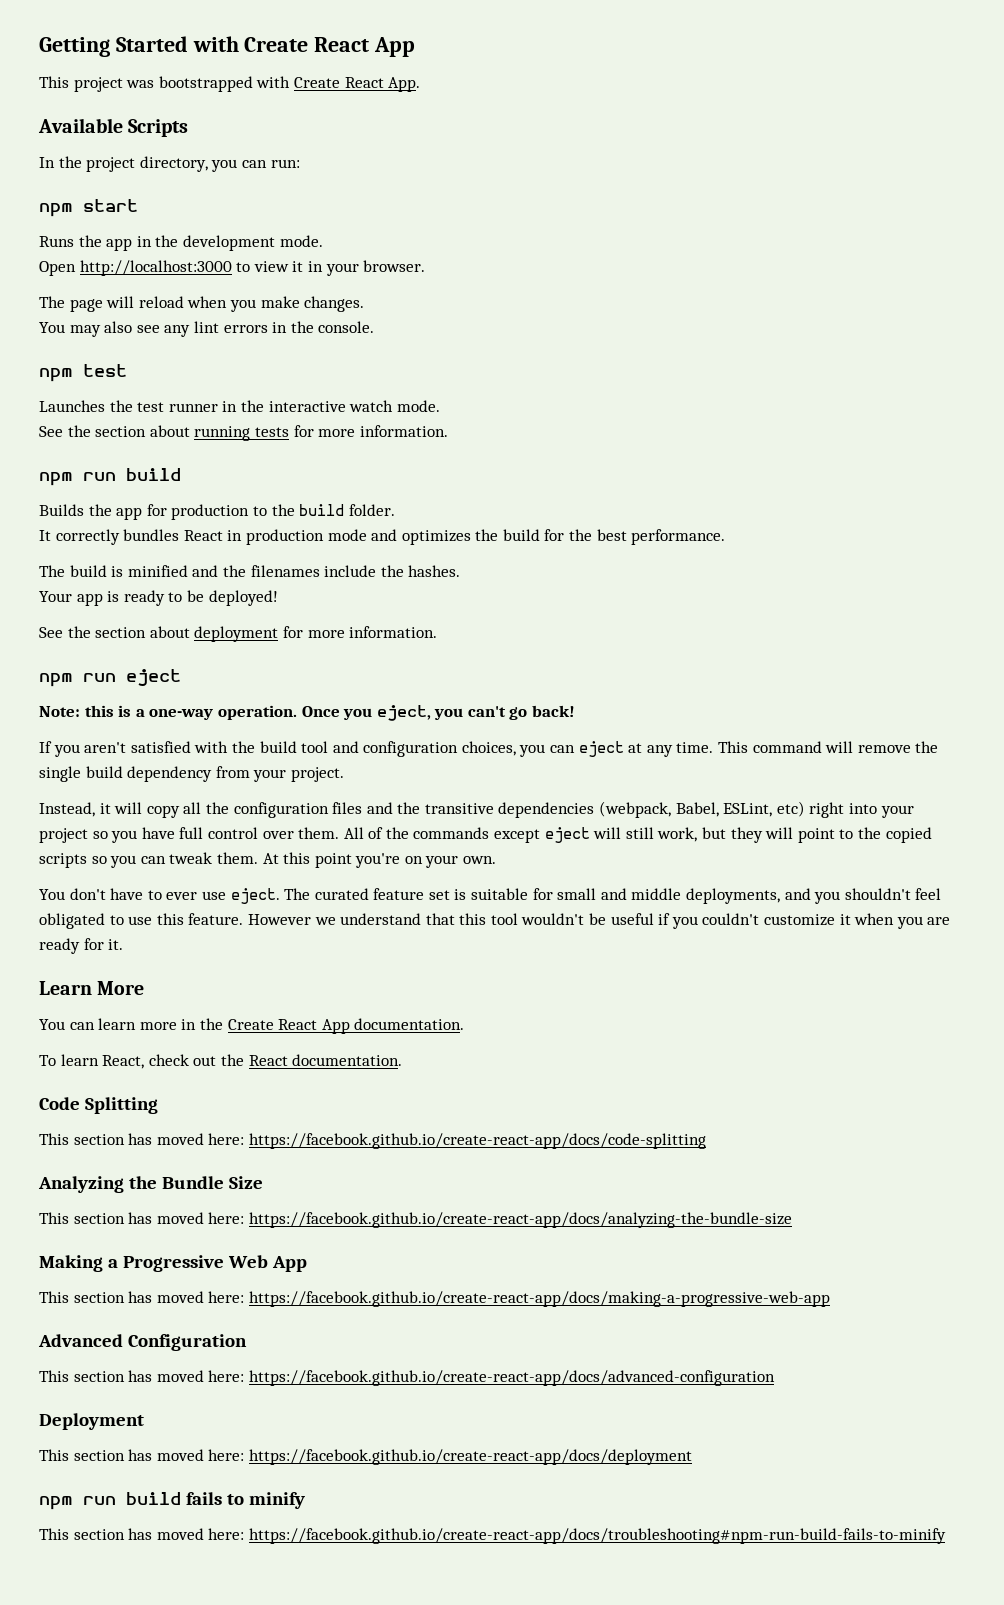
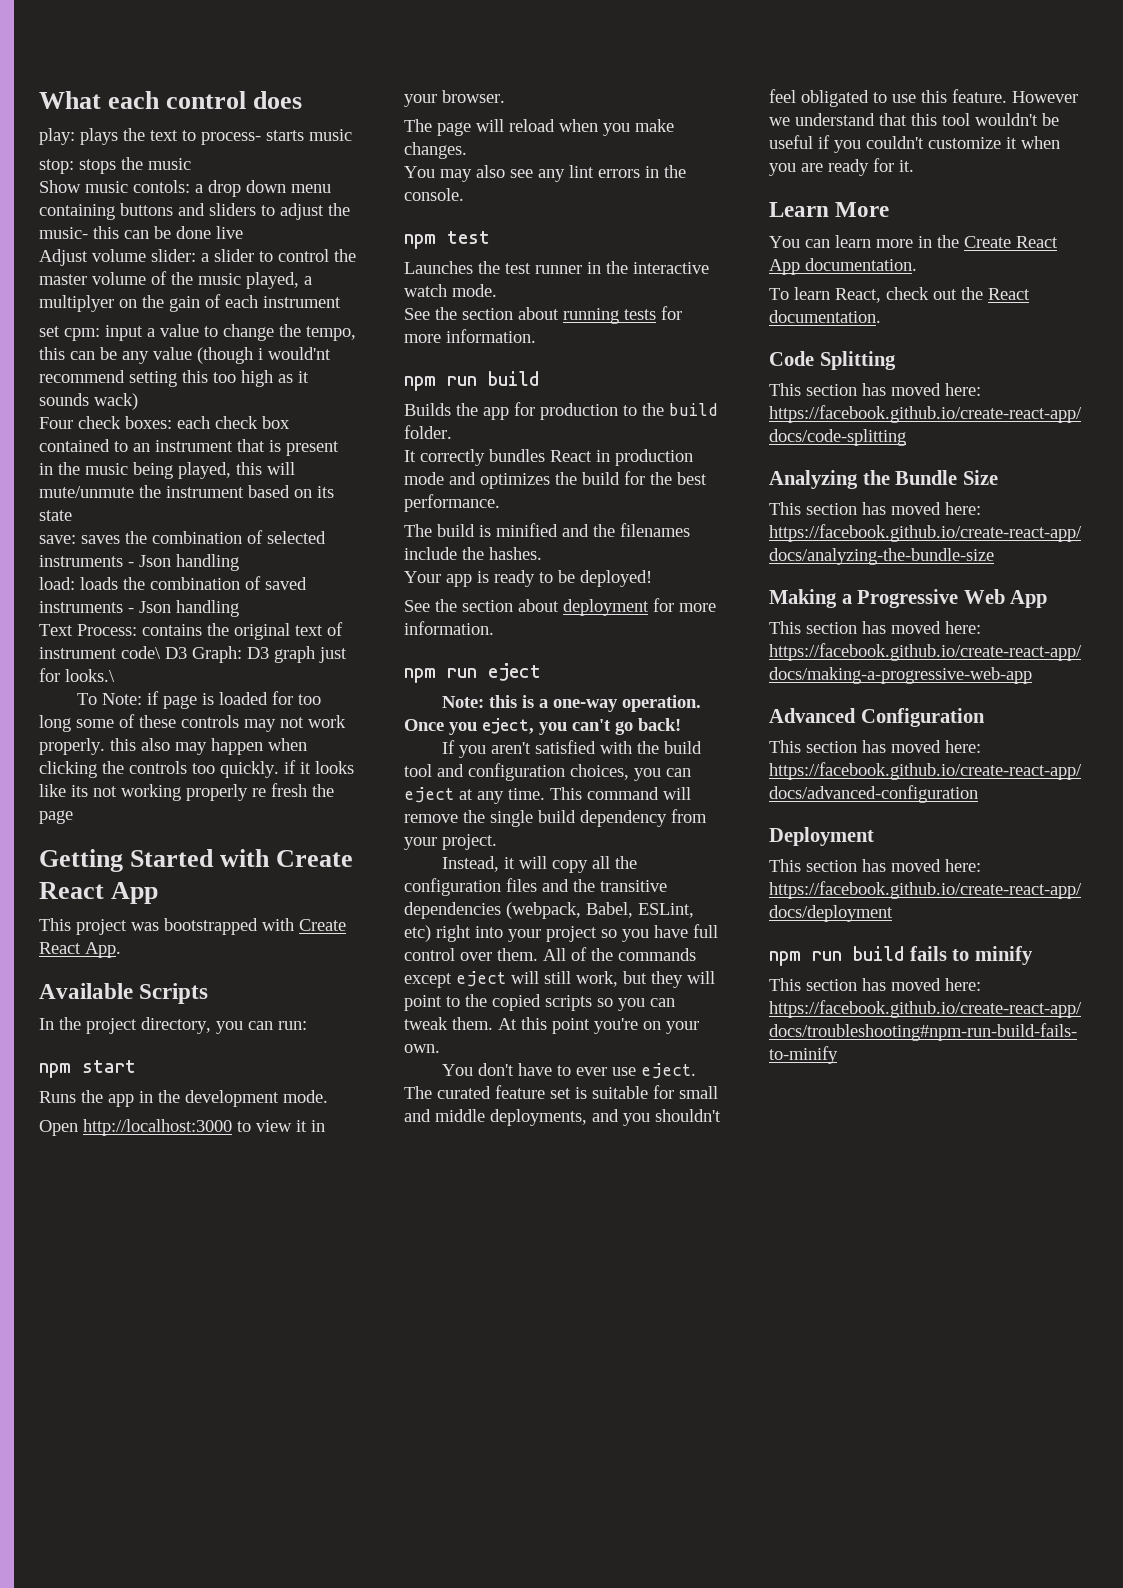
(39, 47) none -> [39,91,303,109] [39,128,352,145] [39,157,191,174] [39,180,331,197] [39,203,350,220] [39,226,243,239] [39,249,356,266] [39,271,312,289] [39,294,341,312] [39,324,356,341] [39,347,331,364] [39,370,309,387] [39,393,138,410] [39,416,290,429] [39,439,339,456] [39,462,295,479] [39,485,334,498] [39,510,72,521] [39,530,326,544] [39,554,239,571] [39,576,307,590] [39,600,239,617] [39,622,343,640] [39,646,347,663] [39,668,115,682] [77,691,322,709] [39,714,346,732] [39,738,307,755] [39,760,354,778] [39,783,334,801] [39,810,73,824] What each control does // play: plays the text to process- starts music // stop: stops the music // Show music contols: a drop down menu containing buttons and sliders to adjust the music- this can be done live // Adjust volume slider: a slider to control the master volume of the music played, a multiplyer on the gain of each instrument // set cpm: input a value to change the tempo, this can be any value (though i would'nt recommend setting this too high as it sounds wack) // Four check boxes: each check box contained to an instrument that is present in the music being played, this will mute/unmute the instrument based on its state // save: saves the combination of selected instruments - Json handling // load: loads the combination of saved instruments - Json handling // Text Process: contains the original text of instrument code\ D3 Graph: D3 graph just for looks.\ // To Note: if page is loaded for too long some of these controls may not work properly. this also may happen when clicking the controls too quickly. if it looks like its not working properly re fresh the page //

